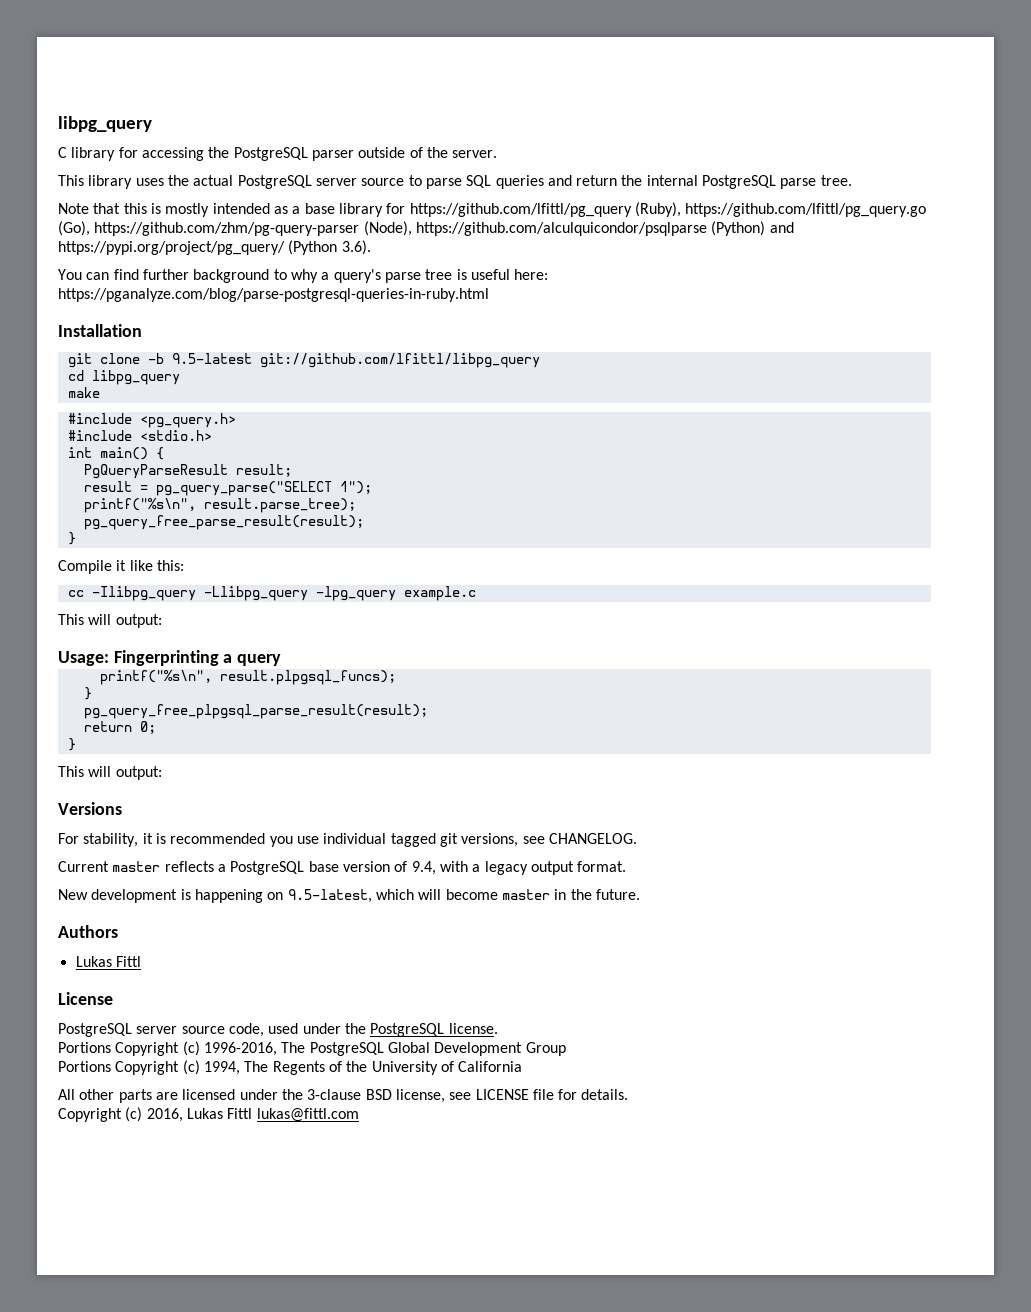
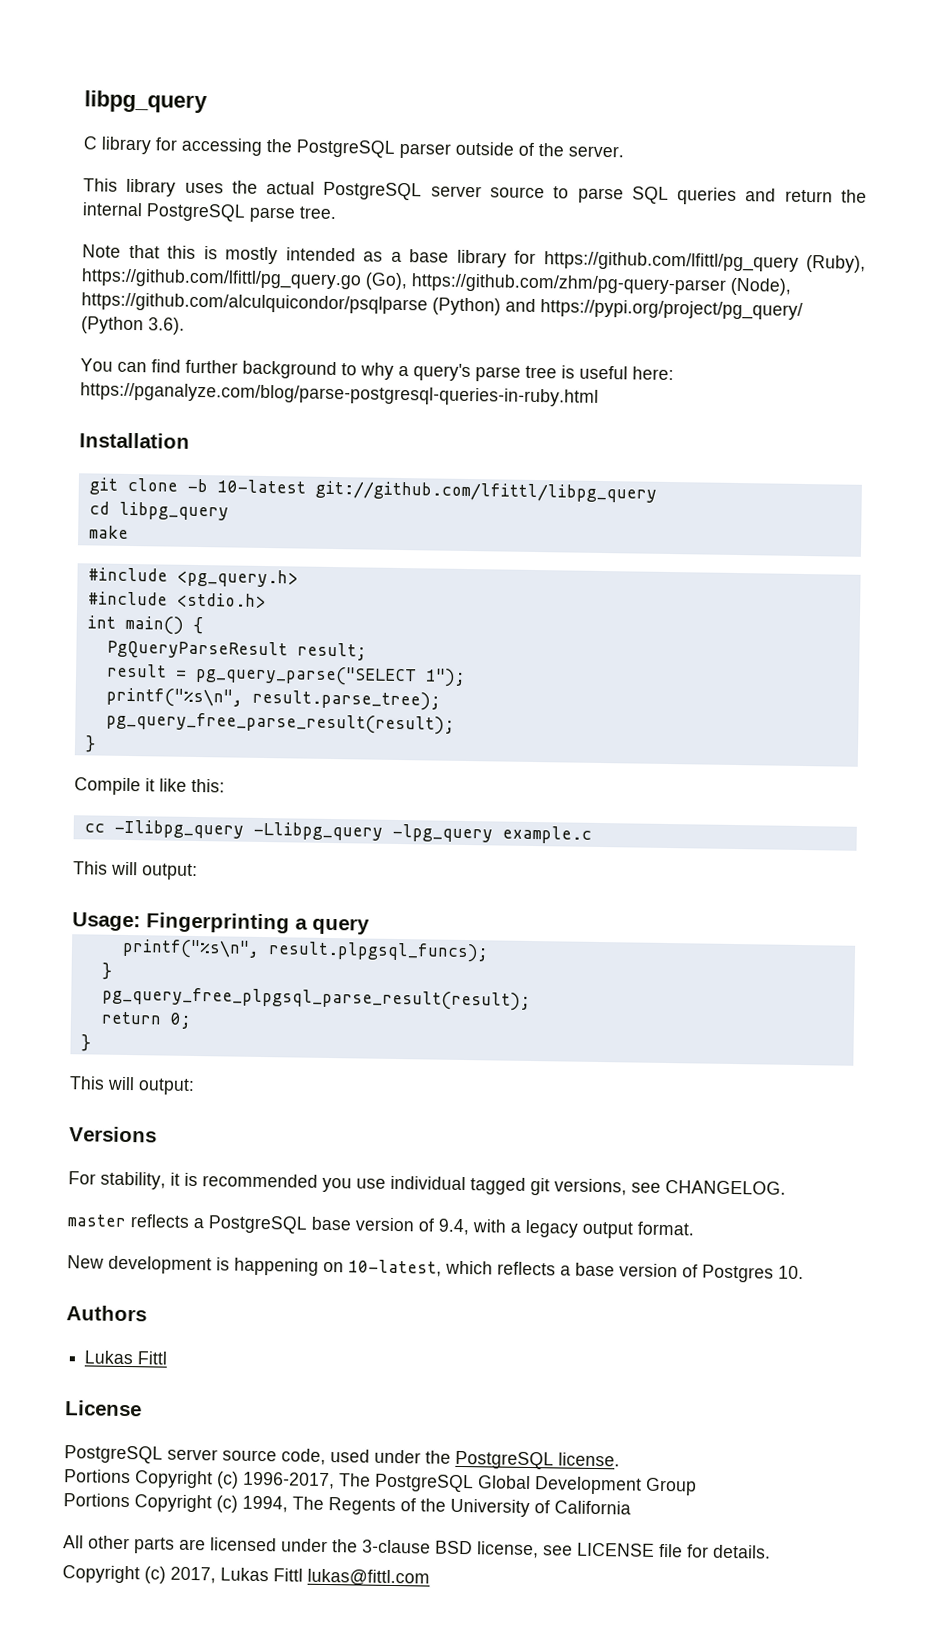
[171,353,252,364] 9.5-latest -> [216,479,306,494] 10-latest
[58,861,109,872] Current -> (786, 1187) none
[287,889,640,903] 9.5-latest, which will become master in the future. -> [348,1259,804,1283] 10-latest, which reflects a base version of Postgres 10.
[203,1042,277,1056] 1996-2016, -> [242,1471,335,1490] 1996-2017,
[146,1108,183,1122] 2016, -> [170,1566,216,1584] 2017,

